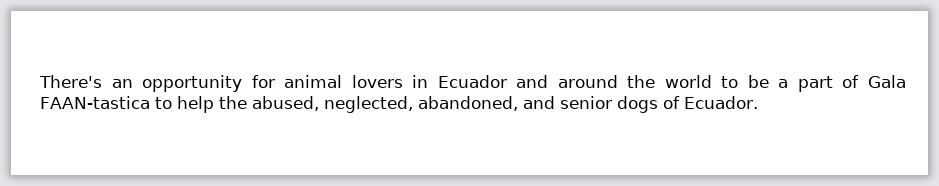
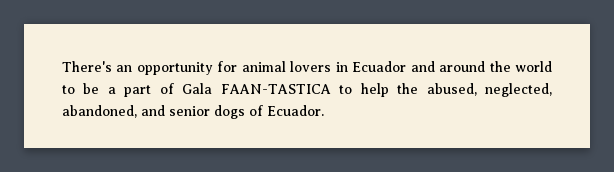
[40,96,150,109] FAAN-tastica -> [220,84,331,94] FAAN-TASTICA

